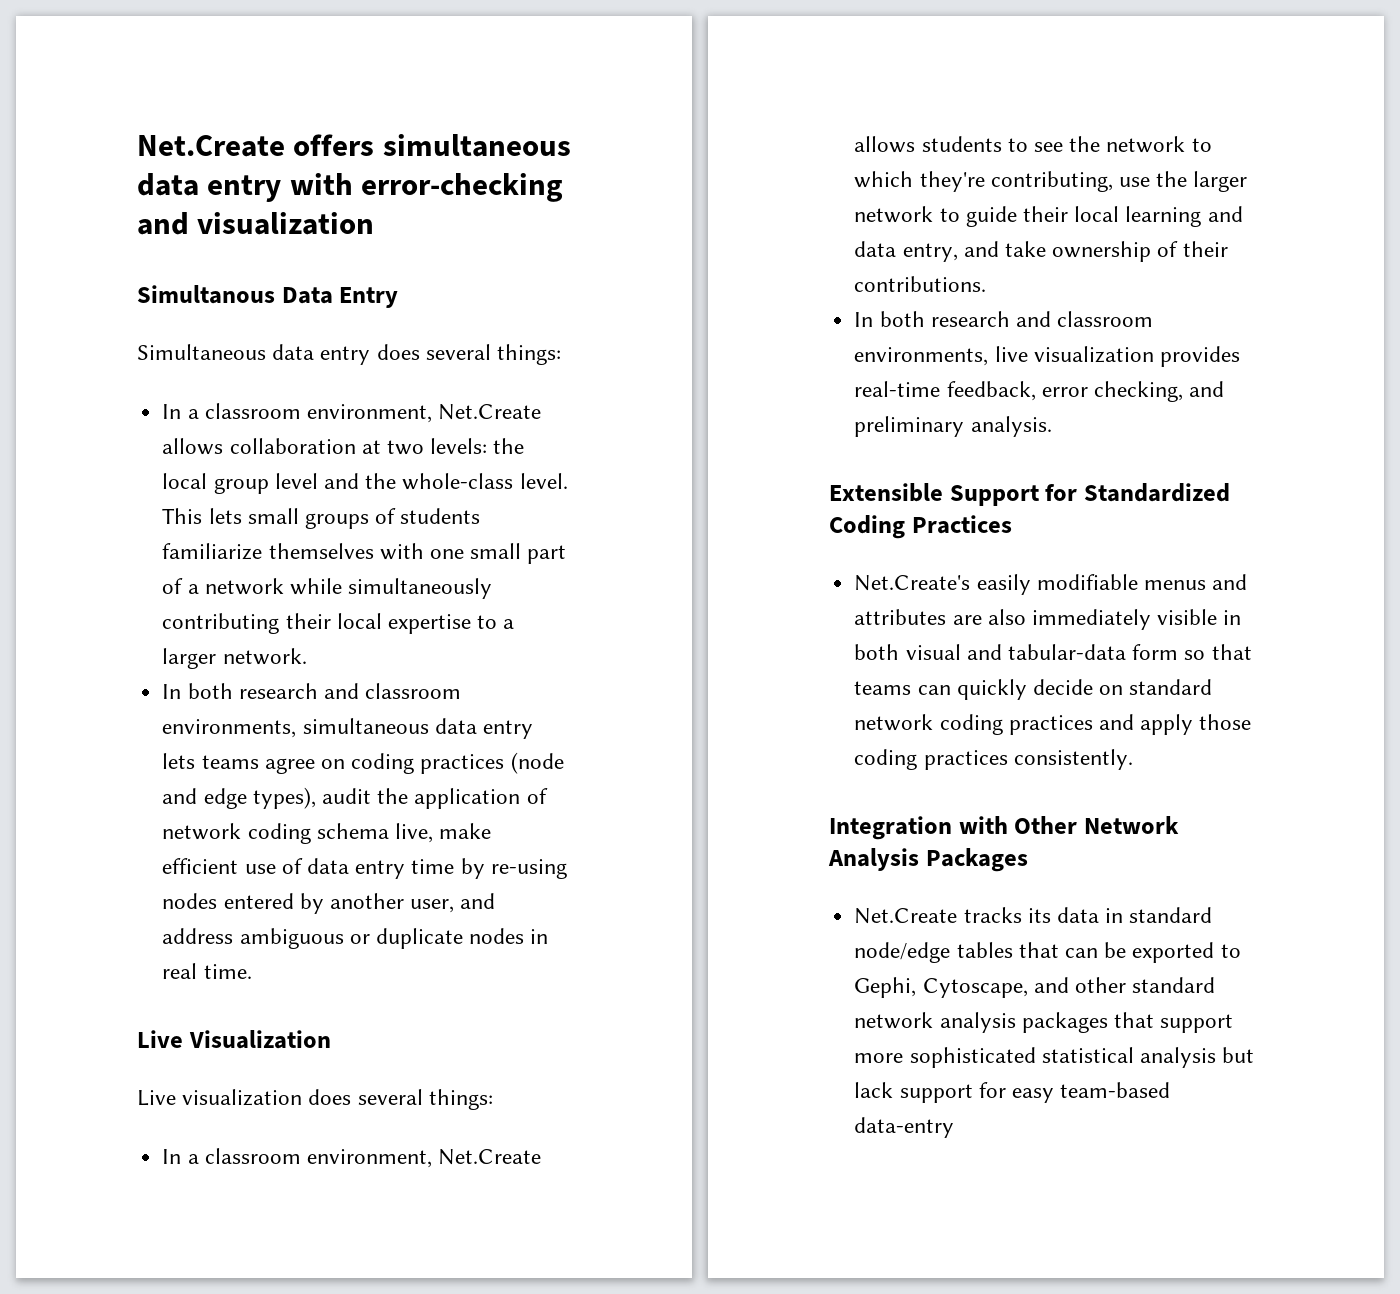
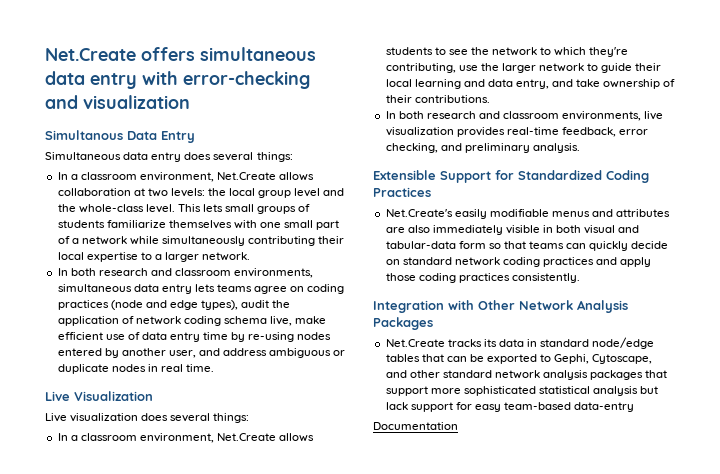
(955, 1127) none -> [373,422,458,430] // Documentation

